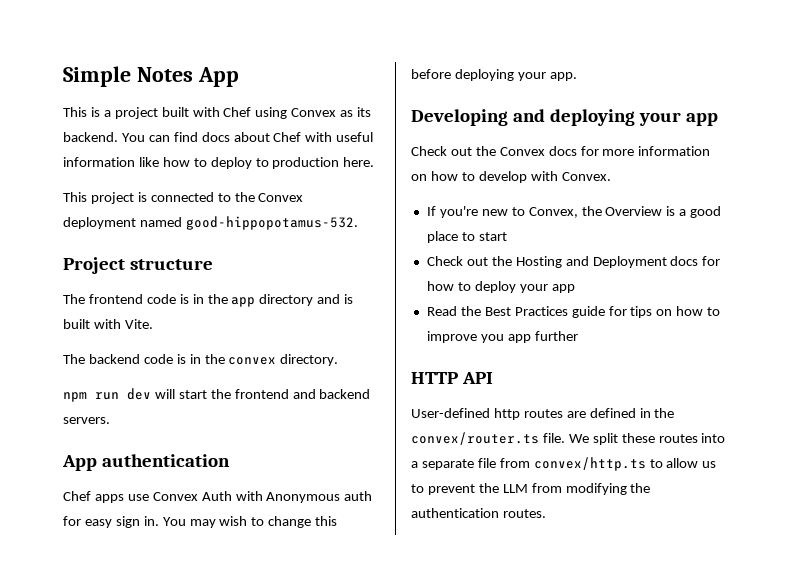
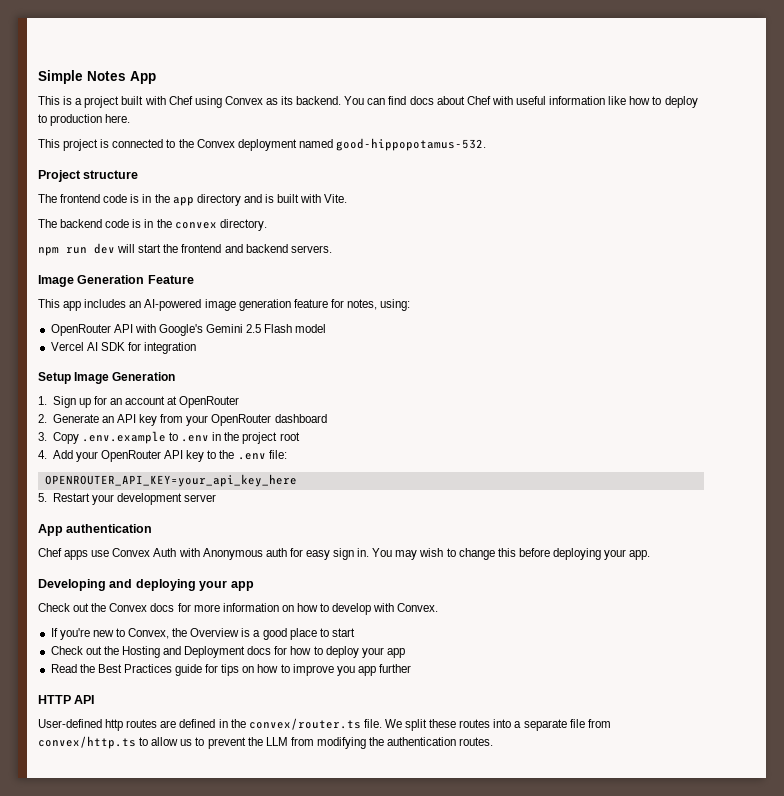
(110, 420) none -> [38,275,194,287] [38,299,411,311] [50,324,327,336] [50,342,197,354] [38,372,176,384] [38,396,240,408] [38,414,327,426] [38,431,300,444] [38,450,287,462] [44,474,297,487] [38,493,217,505] // Image Generation Feature // This app includes an AI-powered image generation feature for notes, using: // OpenRouter API with Google's Gemini 2.5 Flash model // Vercel AI SDK for integration // Setup Image Generation // 1. Sign up for an account at OpenRouter // 2. Generate an API key from your OpenRouter dashboard // 3. Copy .env.example to .env in the project root // 4. Add your OpenRouter API key to the .env file: // OPENROUTER_API_KEY=your_api_key_here // 5. Restart your development server

